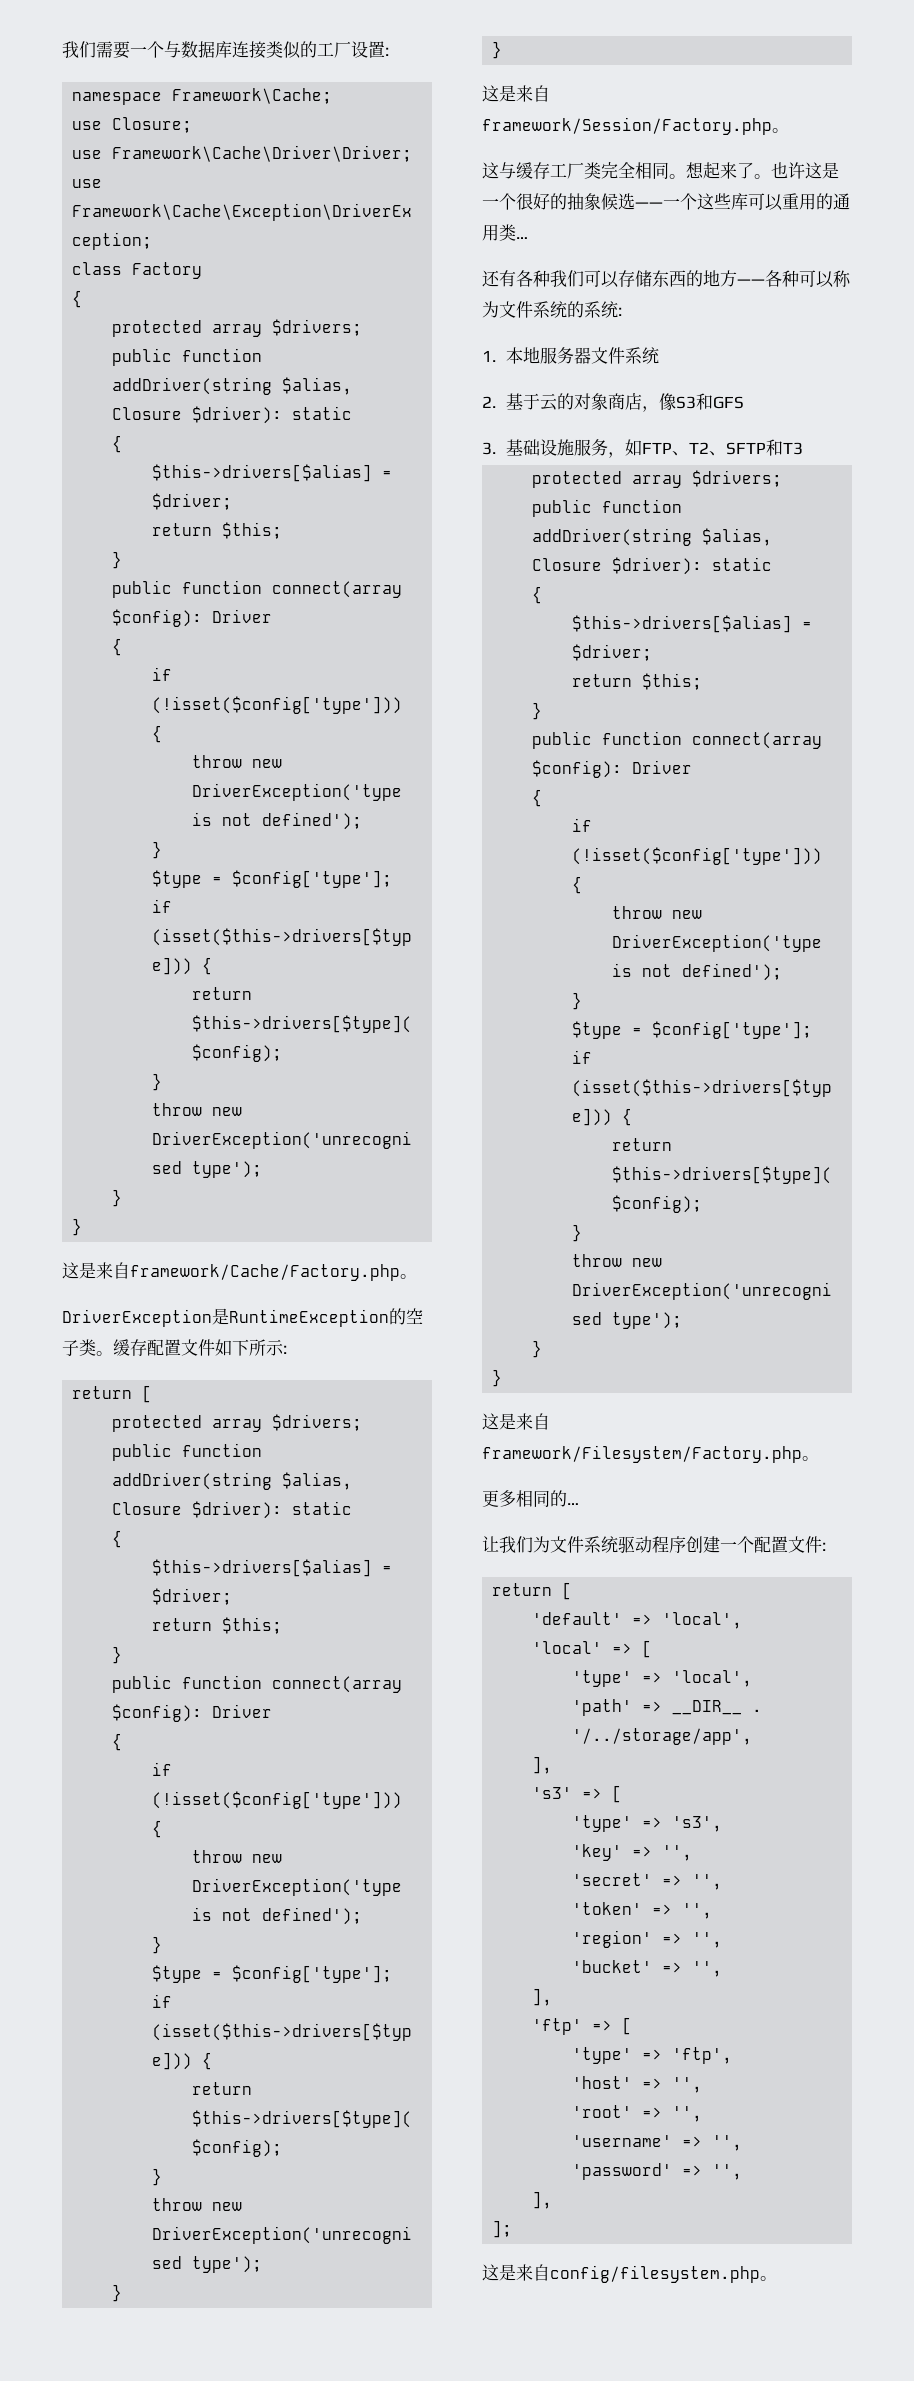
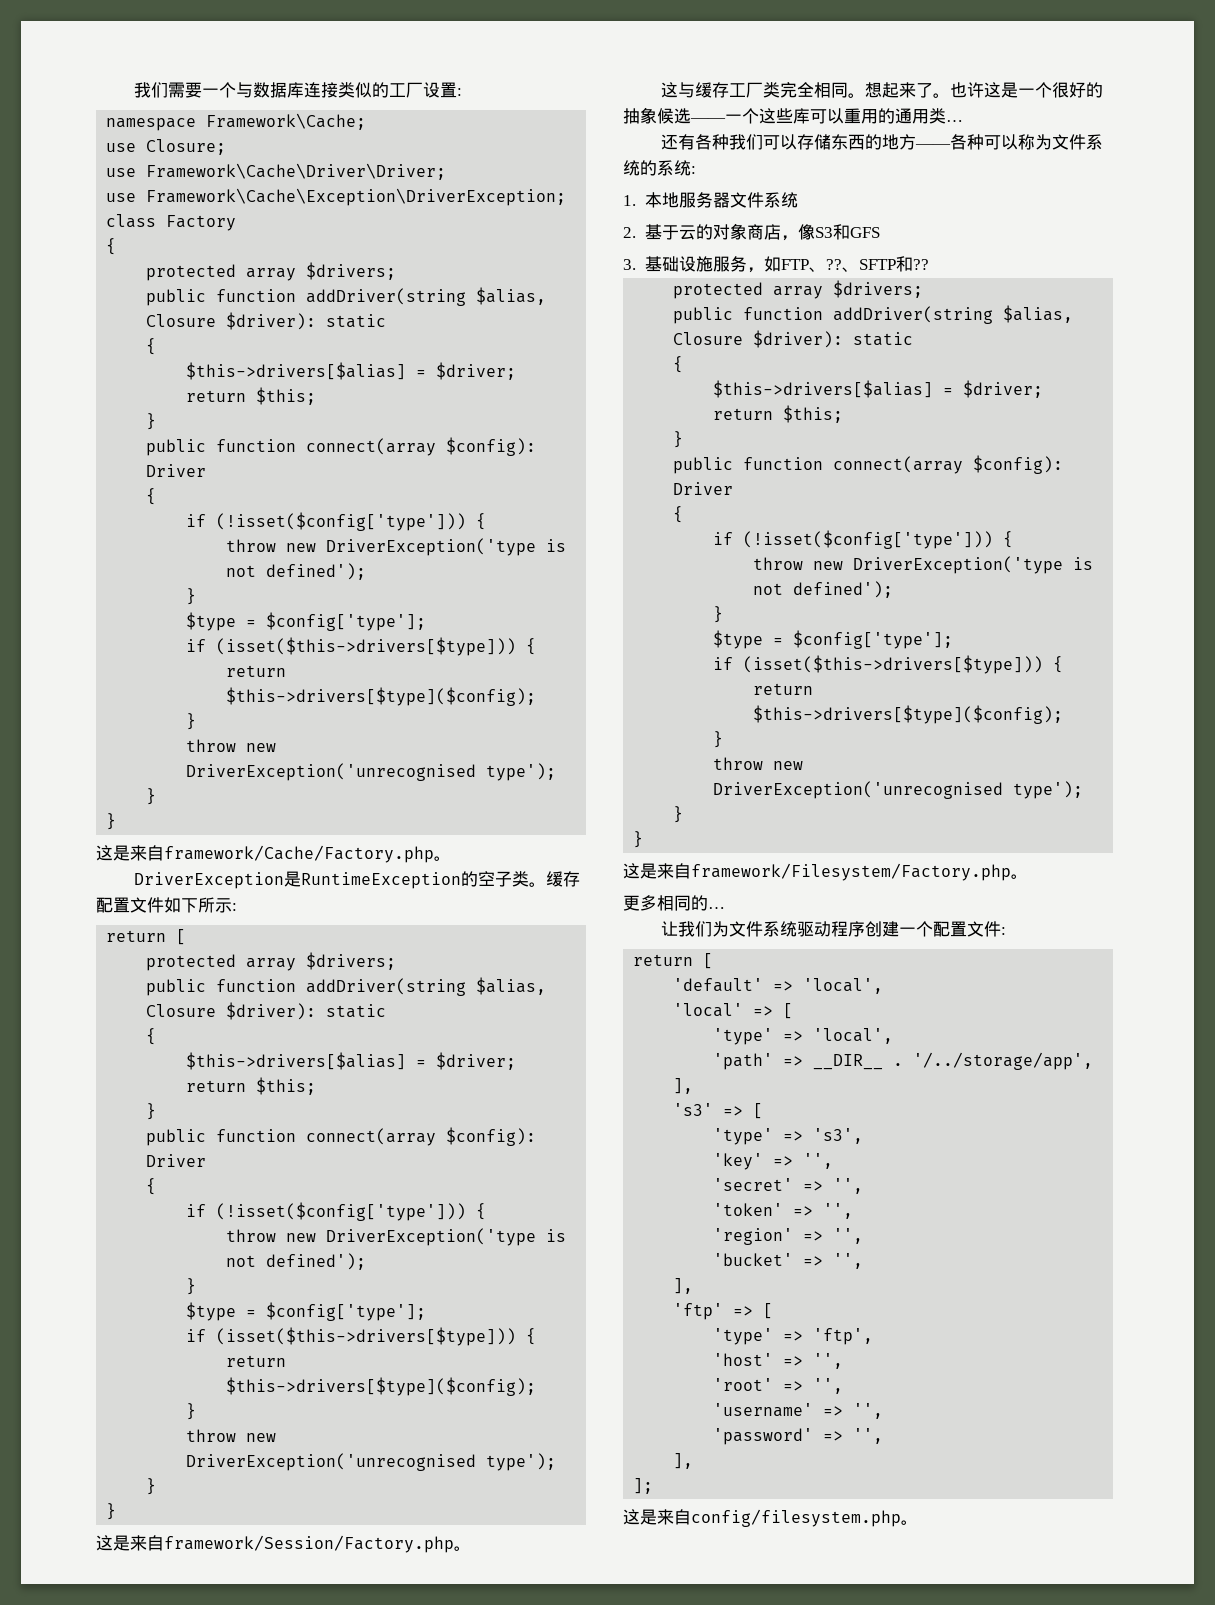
[688,442,709,454] T2 -> [826,259,843,270] ??
[782,442,803,455] T3 -> [913,259,930,270] ??

